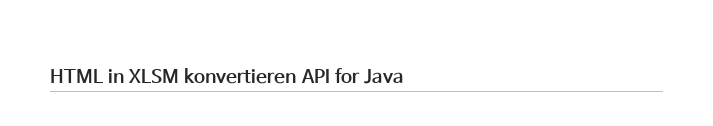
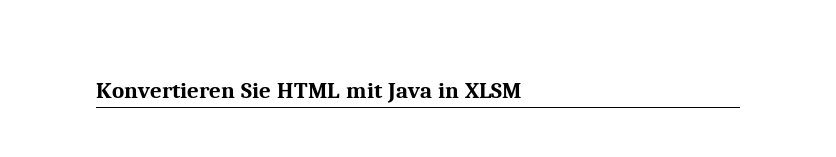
[50,68,404,84] HTML in XLSM konvertieren API for Java -> [96,83,522,103] Konvertieren Sie HTML mit Java in XLSM

